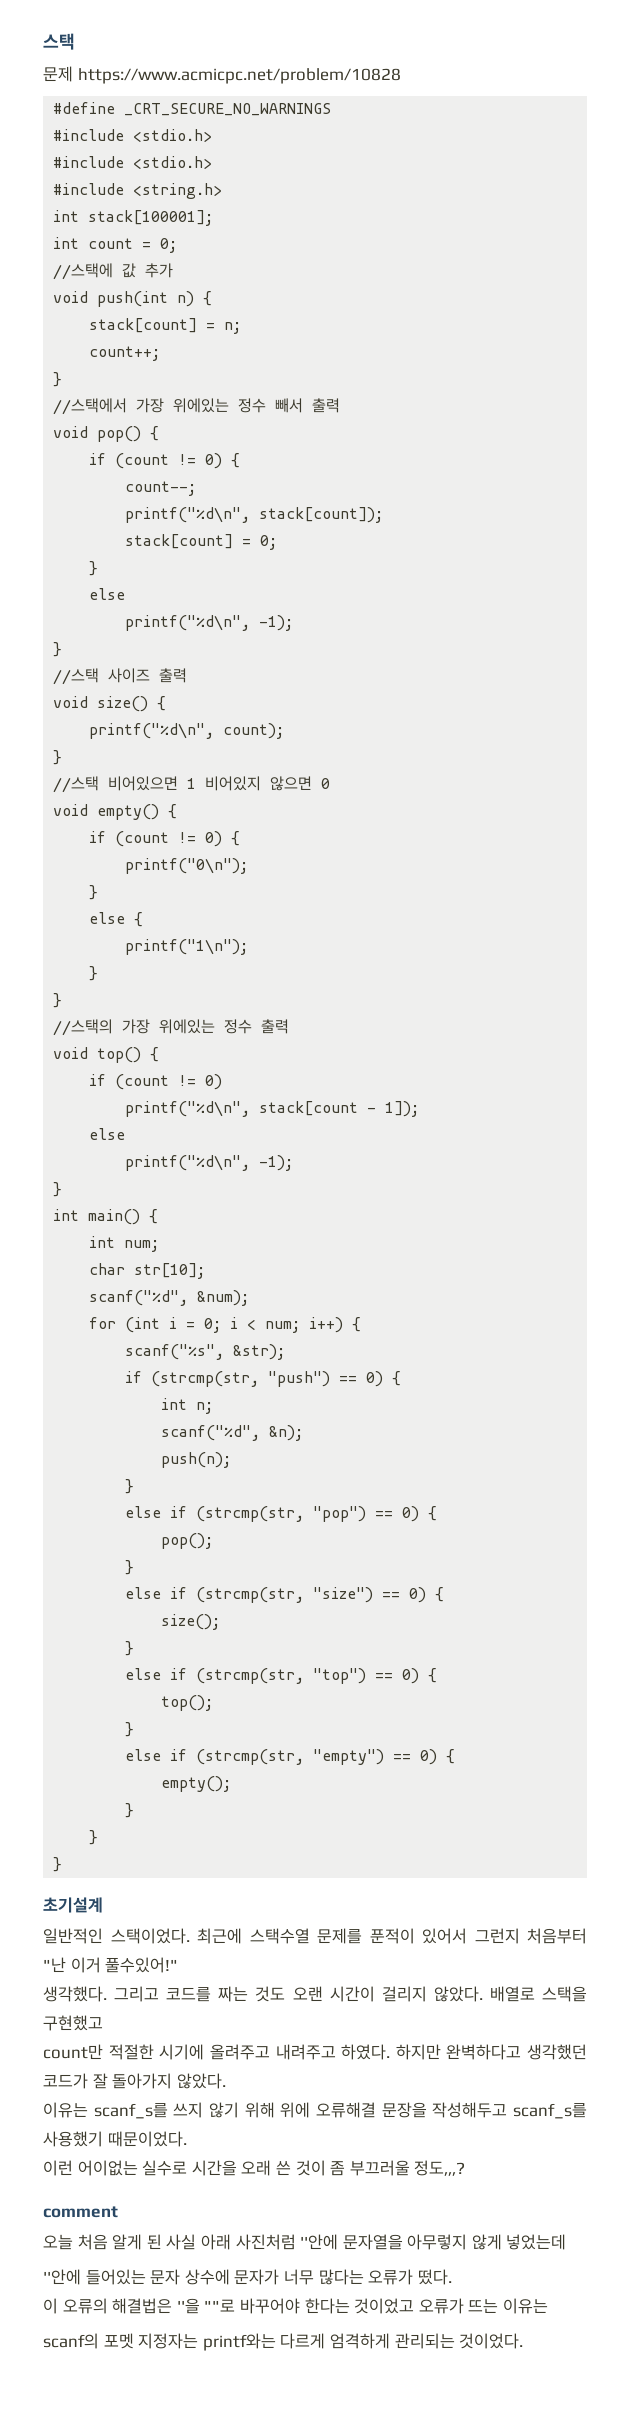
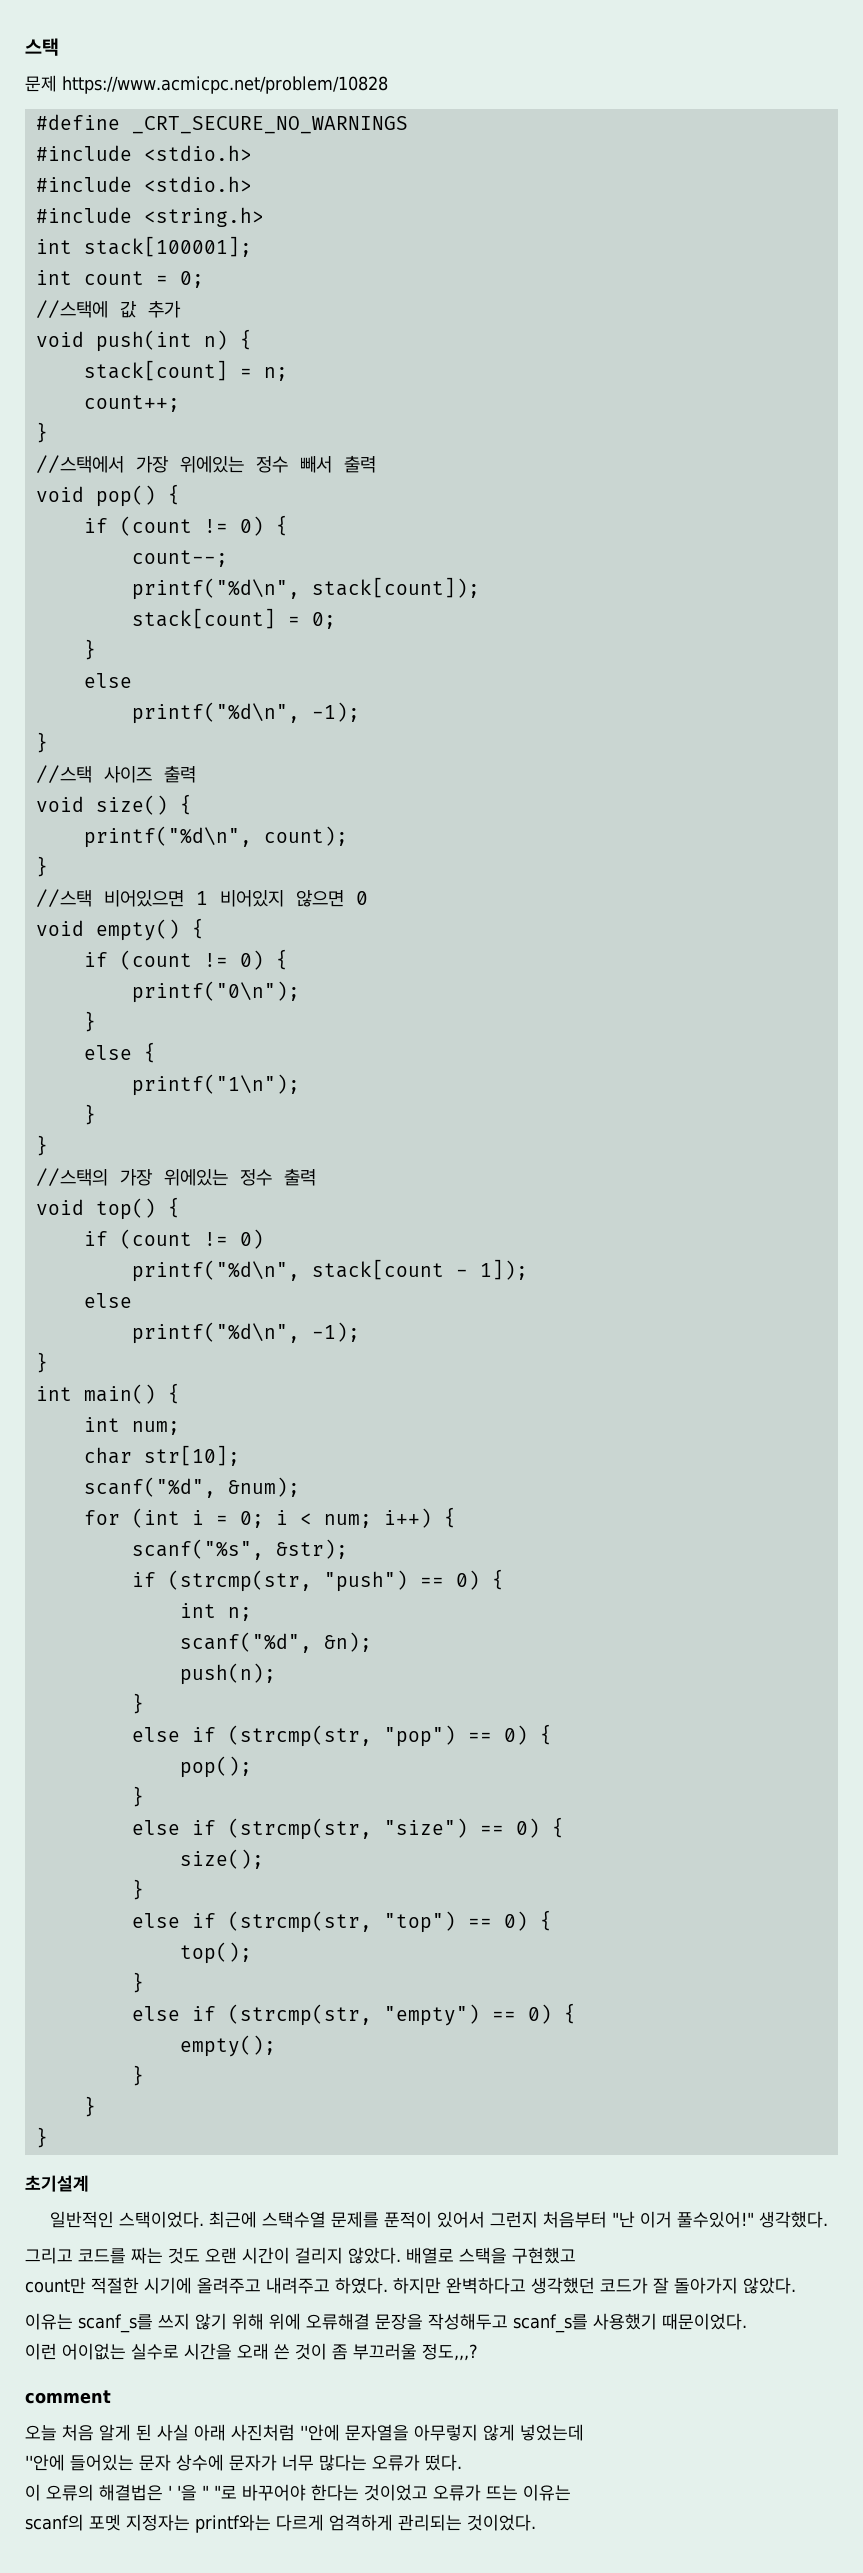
[43,1986,107,2002] // 생각했다. -> [758,2211,828,2228] 생각했다. //
[176,2298,236,2314] ''을 ""로 -> [168,2485,237,2501] ' '을 " "로

